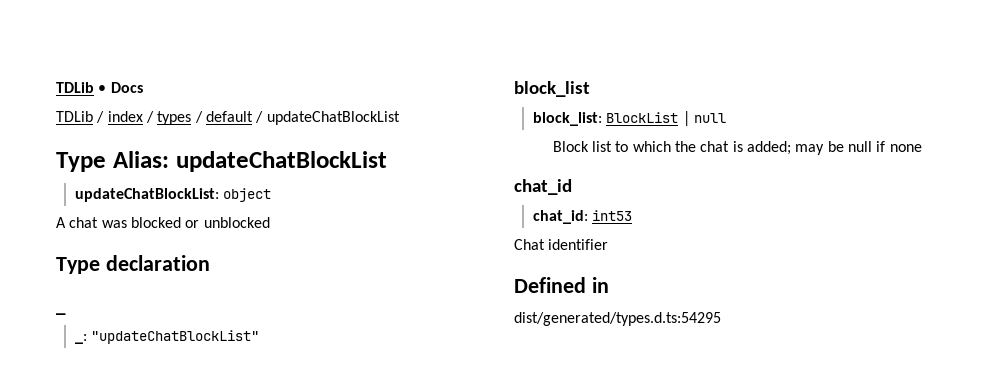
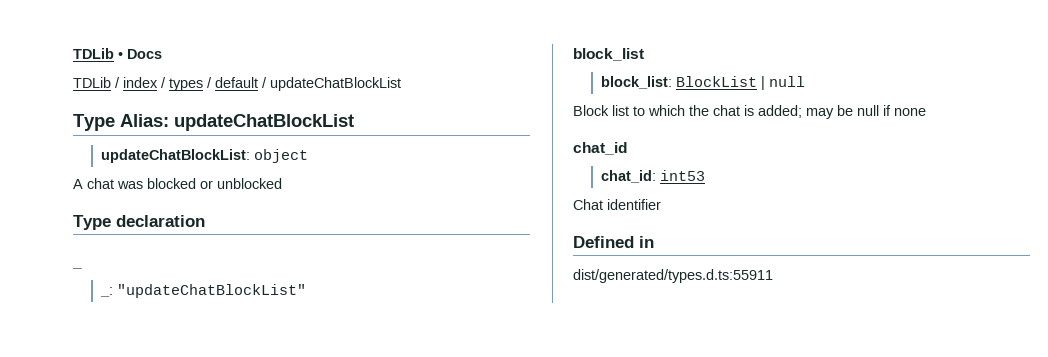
[514,312,721,326] dist/generated/types.d.ts:54295 -> [573,269,773,283] dist/generated/types.d.ts:55911

